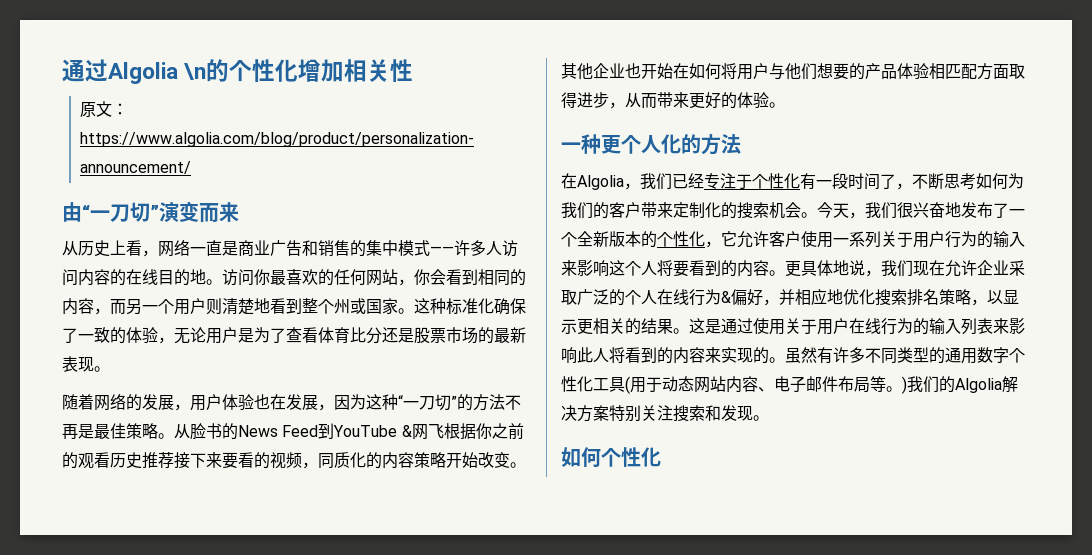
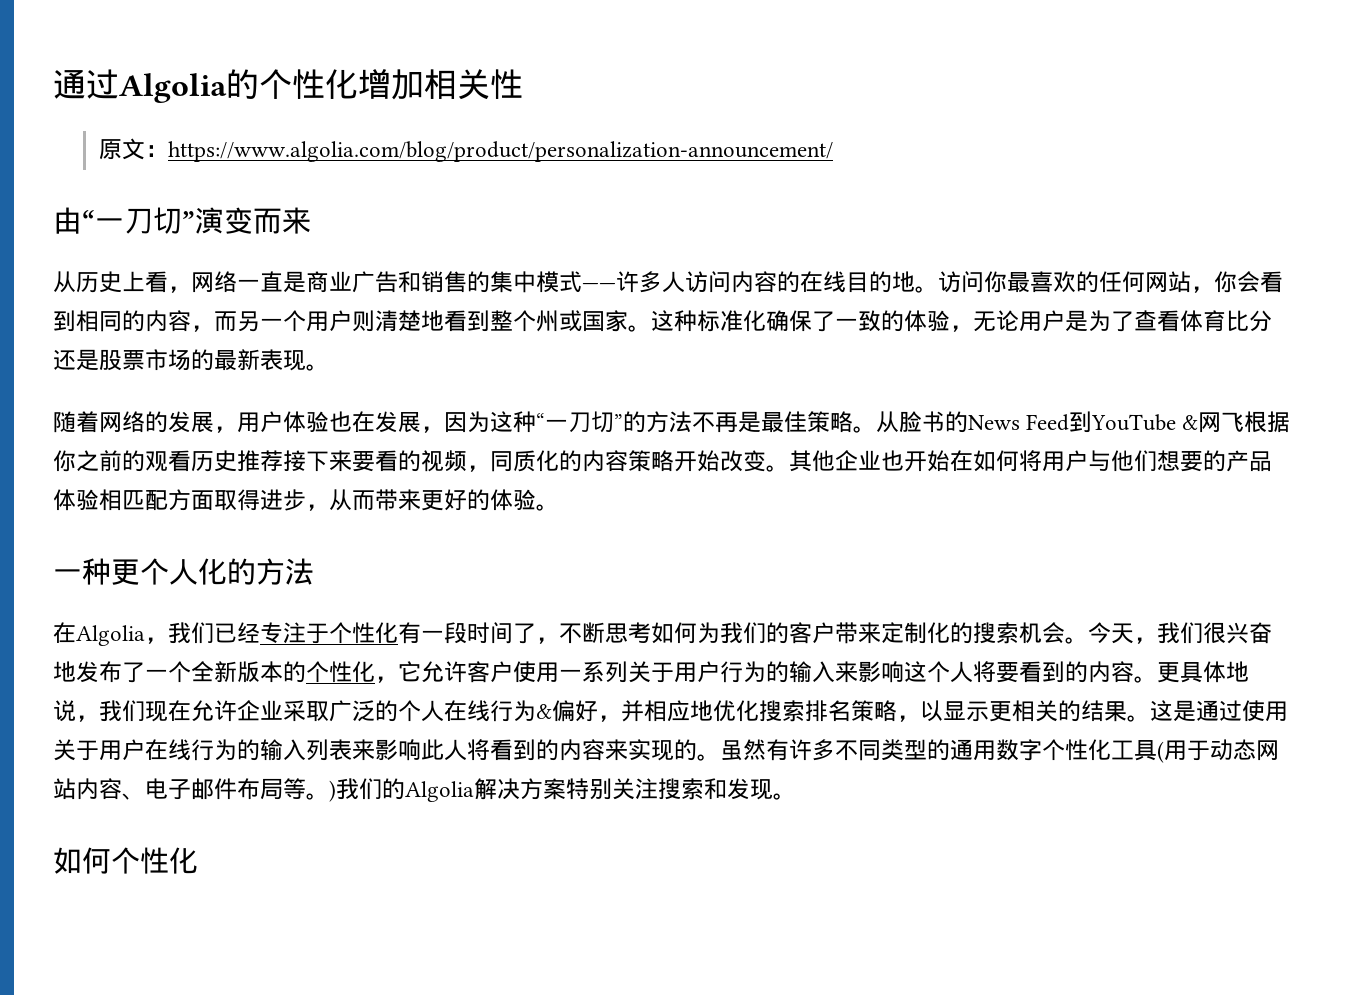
[184,63,207,80] \n -> (227, 88) none

